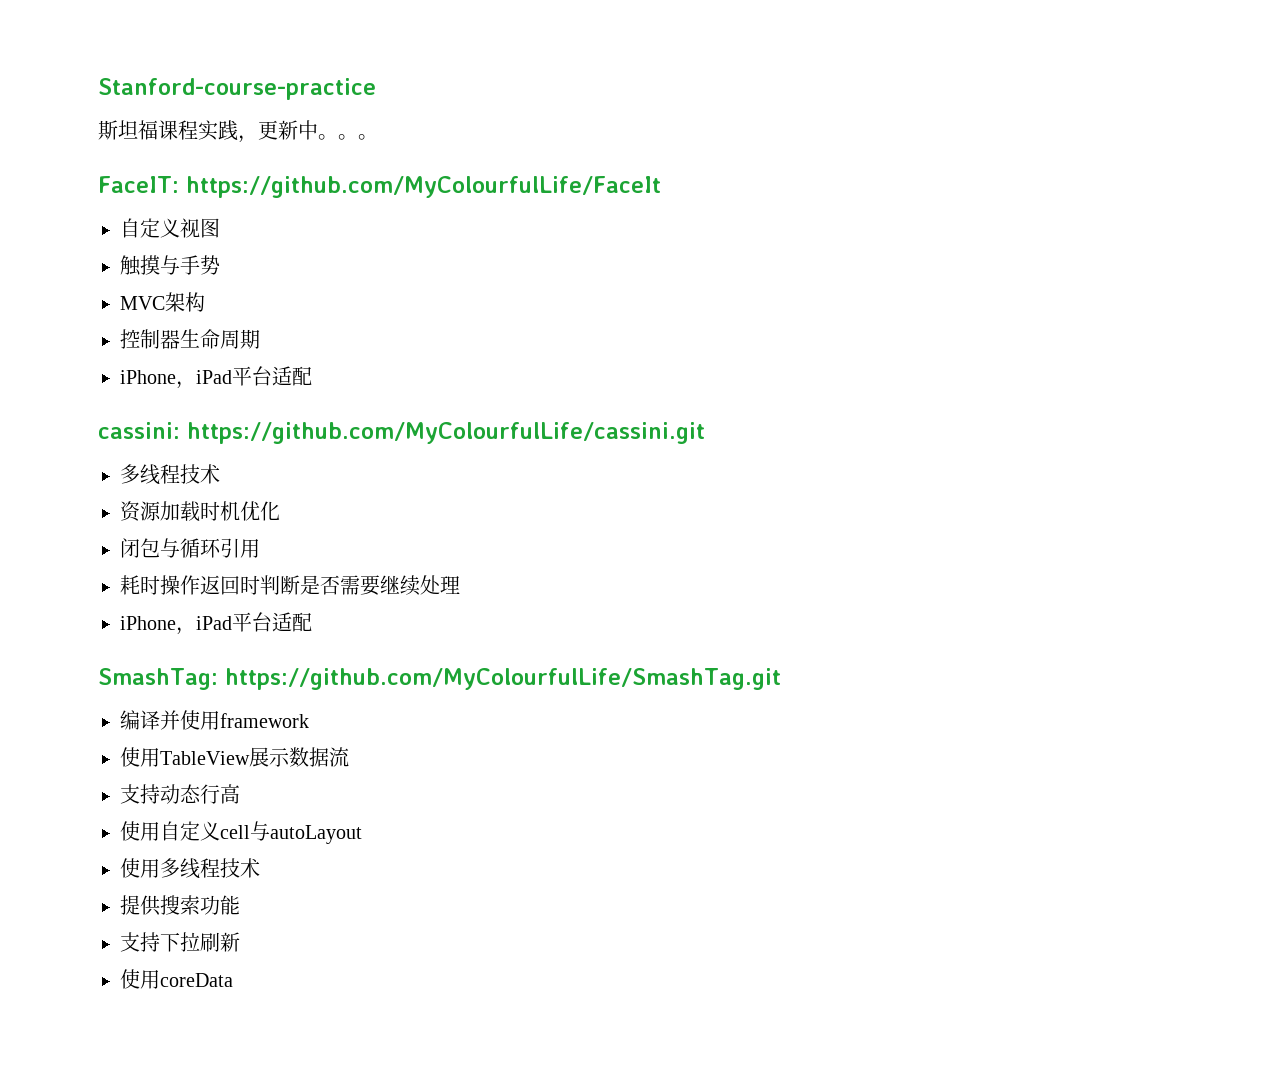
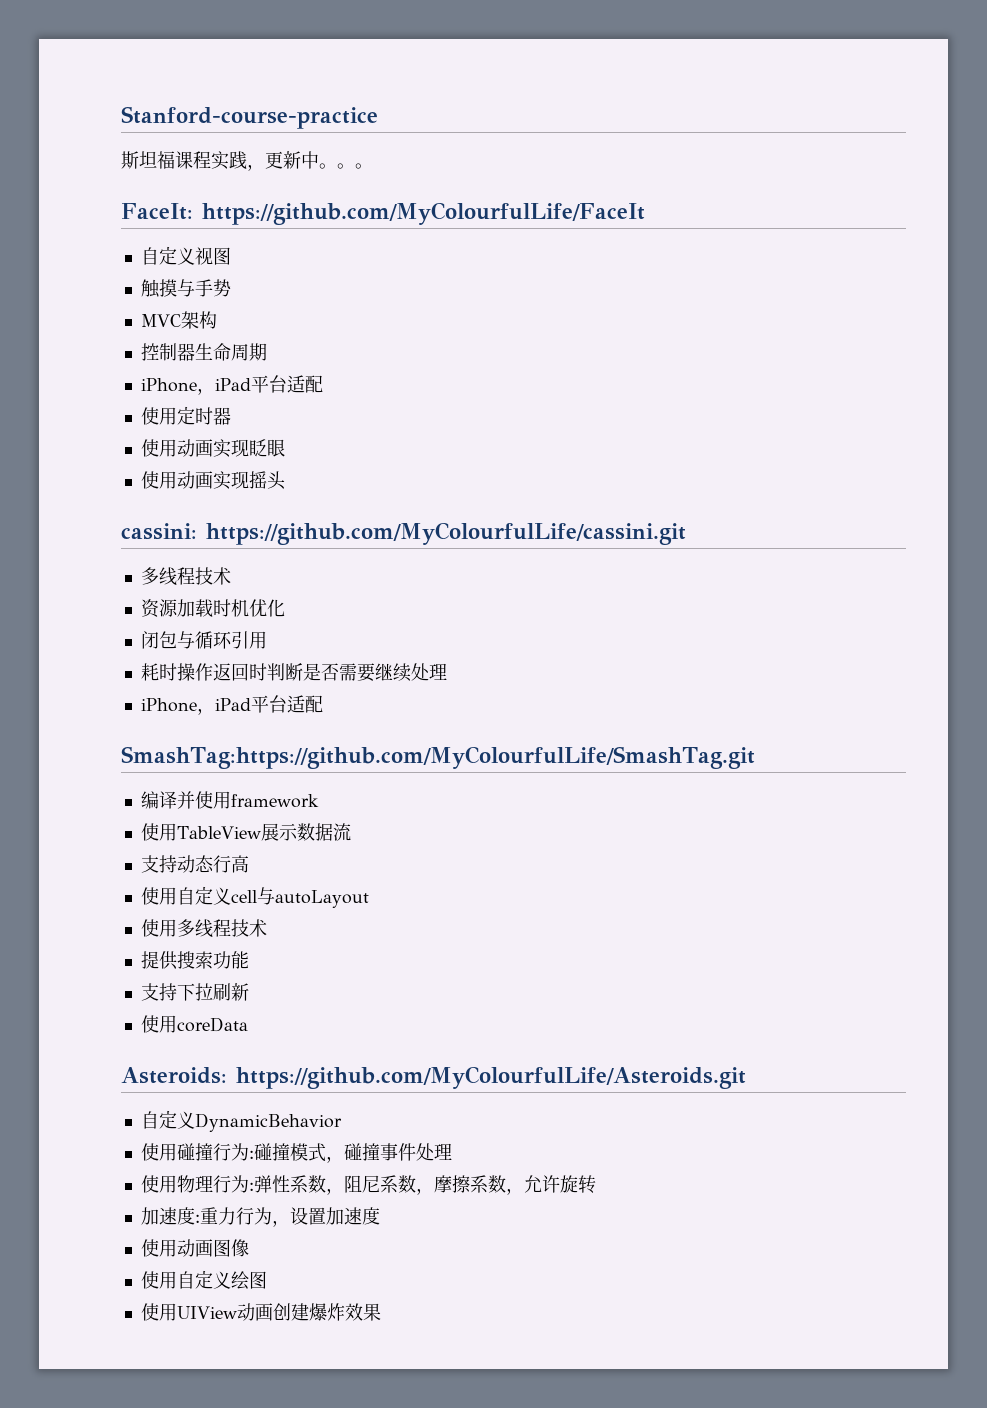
[98,176,179,193] FaceIT: -> [121,203,193,220] FaceIt:
(312, 376) none -> [140,406,231,425] [140,439,285,458] [140,471,286,490] // 使用定时器 // 使用动画实现眨眼 // 使用动画实现摇头
[98,668,781,690] SmashTag: https://github.com/MyColourfulLife/SmashTag.git -> [121,746,755,769] SmashTag:https://github.com/MyColourfulLife/SmashTag.git
(233, 980) none -> [121,1066,746,1089] [140,1110,342,1132] [140,1143,452,1163] [140,1175,596,1195] [140,1207,380,1227] [140,1239,249,1257] [140,1270,267,1290] [140,1303,381,1321] // Asteroids: https://github.com/MyColourfulLife/Asteroids.git // 自定义DynamicBehavior // 使用碰撞行为:碰撞模式，碰撞事件处理 // 使用物理行为:弹性系数，阻尼系数，摩擦系数，允许旋转 // 加速度:重力行为，设置加速度 // 使用动画图像 // 使用自定义绘图 // 使用UIView动画创建爆炸效果

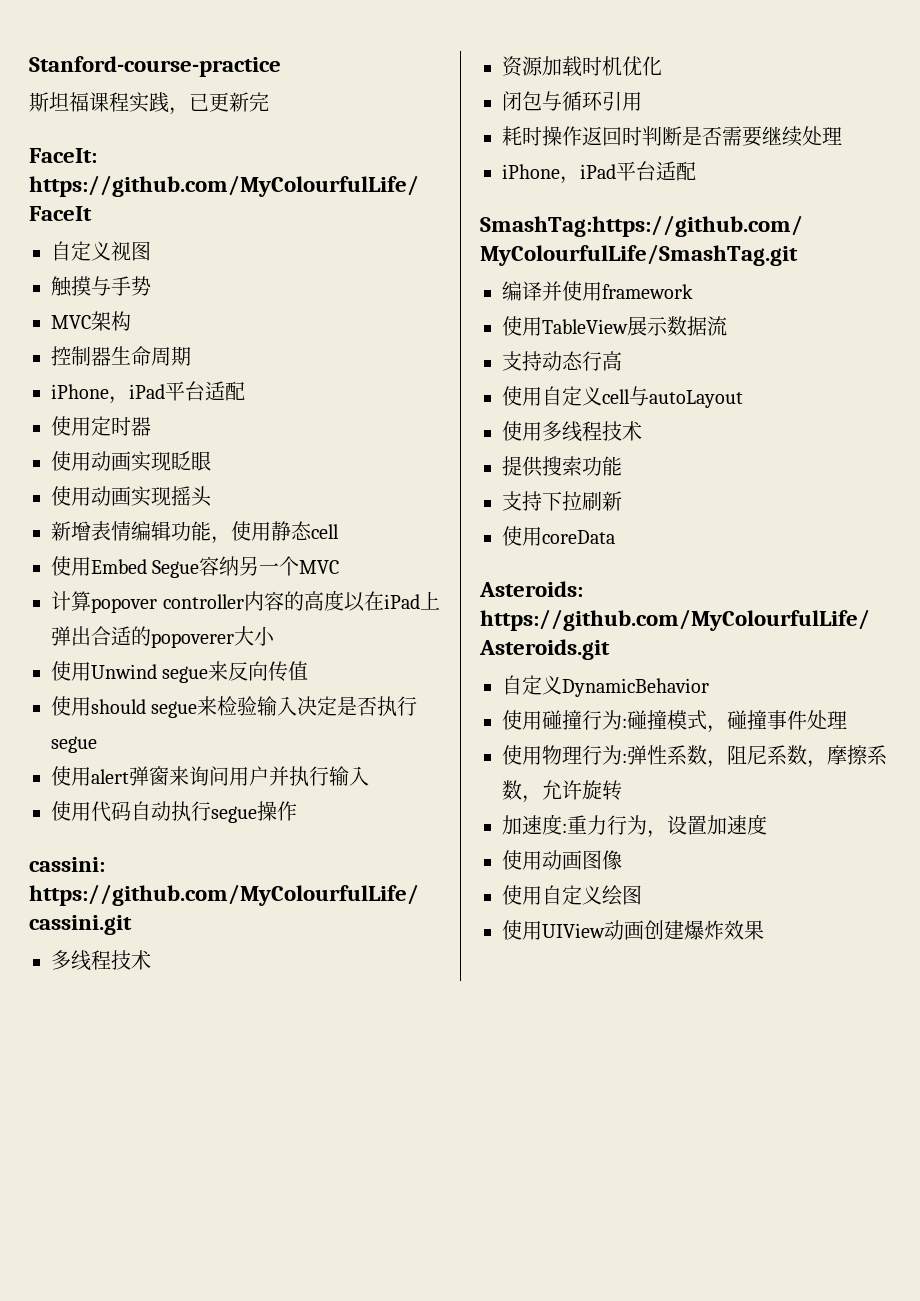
[265,151,373,169] 更新中。。。 -> [189,92,269,112] 已更新完
(286, 480) none -> [51,521,339,544] [51,556,340,578] [51,590,440,613] [51,626,275,648] [51,661,309,683] [51,696,418,718] [51,736,97,753] [51,766,369,787] [51,801,297,823] // 新增表情编辑功能，使用静态cell // 使用Embed Segue容纳另一个MVC // 计算popover controller内容的高度以在iPad上弹出合适的popoverer大小 // 使用Unwind segue来反向传值 // 使用should segue来检验输入决定是否执行segue // 使用alert弹窗来询问用户并执行输入 // 使用代码自动执行segue操作

